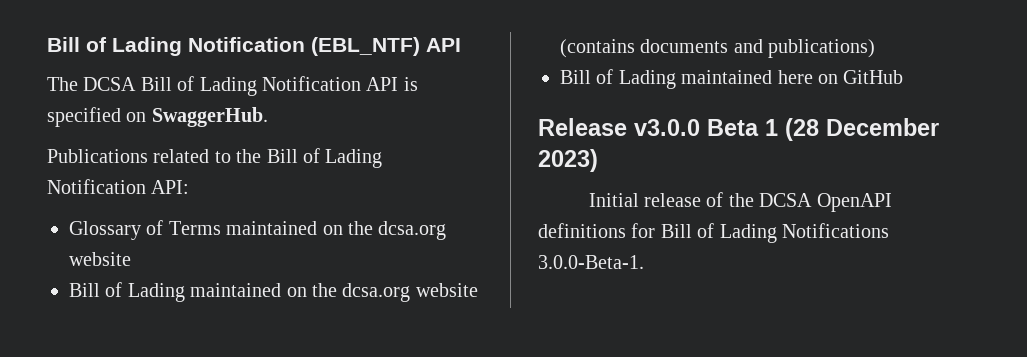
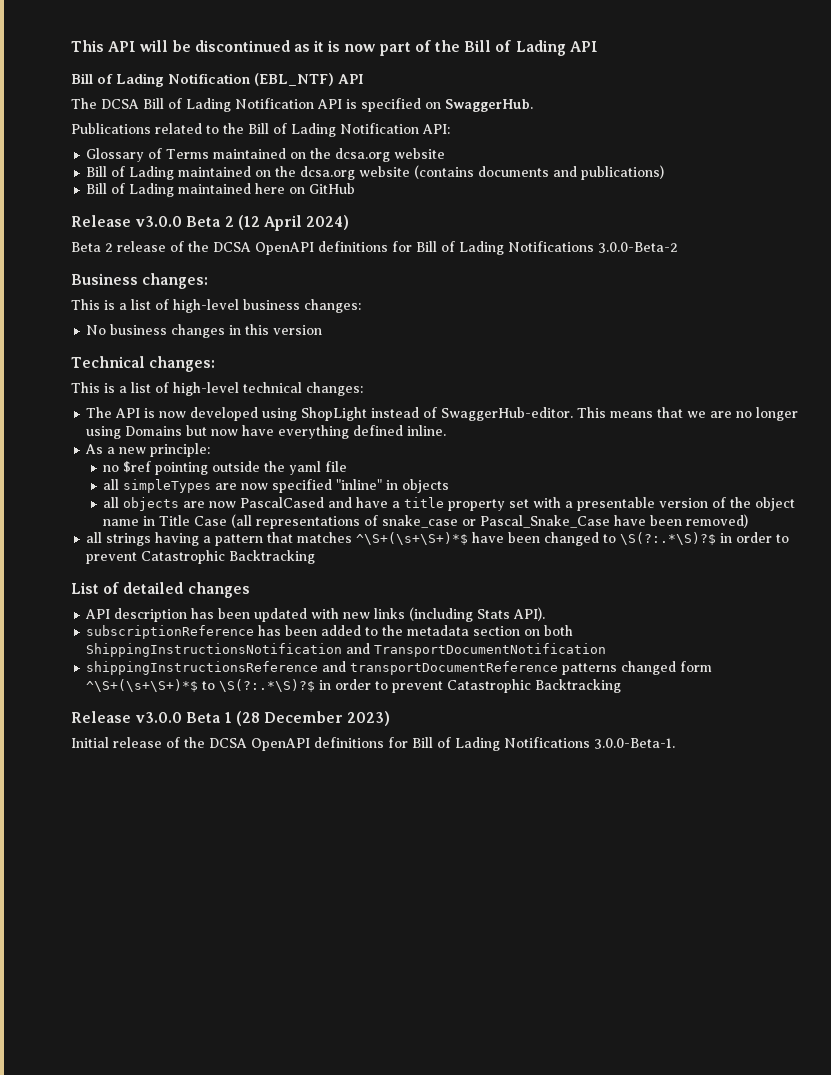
(47, 44) none -> [71,40,598,56] This API will be discontinued as it is now part of the Bill of Lading API //
(904, 77) none -> [71,215,350,231] [71,241,678,255] [71,273,209,289] [71,299,361,313] [86,324,323,338] [71,356,216,372] [71,382,363,396] [86,407,799,421] [86,425,447,439] [85,443,211,457] [103,461,348,475] [103,479,450,493] [103,497,796,511] [103,514,749,529] [86,532,790,546] [86,550,316,564] [71,582,250,598] [85,607,546,622] [86,625,574,639] [86,643,607,657] [86,661,713,675] [86,679,622,693] // Release v3.0.0 Beta 2 (12 April 2024) // Beta 2 release of the DCSA OpenAPI definitions for Bill of Lading Notifications 3.0.0-Beta-2 // Business changes: // This is a list of high-level business changes: // No business changes in this version // Technical changes: // This is a list of high-level technical changes: // The API is now developed using ShopLight instead of SwaggerHub-editor. This means that we are no longer using Domains but now have everything defined inline. // As a new principle: // no $ref pointing outside the yaml file // all simpleTypes are now specified "inline" in objects // all objects are now PascalCased and have a title property set with a presentable version of the object name in Title Case (all representations of snake_case or Pascal_Snake_Case have been removed) // all strings having a pattern that matches ^\S+(\s+\S+)*$ have been changed to \S(?:.*\S)?$ in order to prevent Catastrophic Backtracking // List of detailed changes // API description has been updated with new links (including Stats API). // subscriptionReference has been added to the metadata section on both ShippingInstructionsNotification and TransportDocumentNotification // shippingInstructionsReference and transportDocumentReference patterns changed form ^\S+(\s+\S+)*$ to \S(?:.*\S)?$ in order to prevent Catastrophic Backtracking

